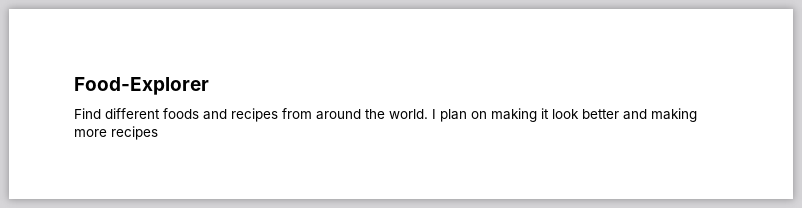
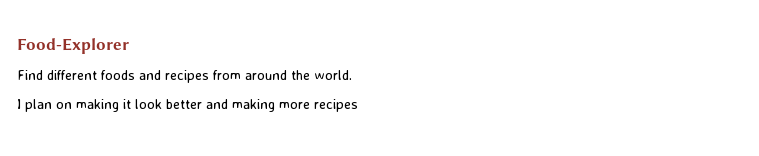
(428, 114) none -> (352, 75) //

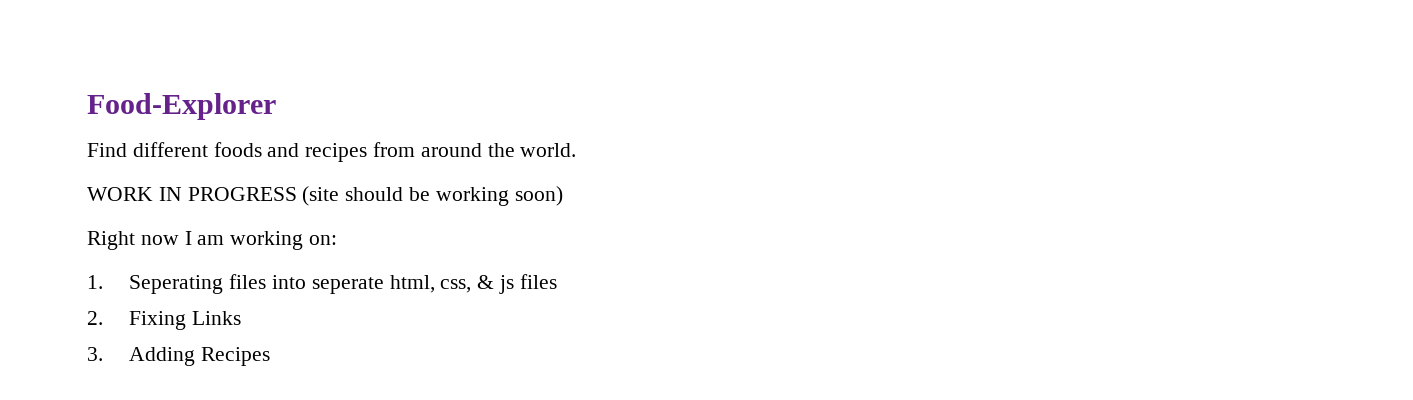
[17,99,358,112] I plan on making it look better and making more recipes -> [87,186,563,206] [87,231,338,250] [87,274,557,294] [87,311,242,330] [87,347,271,366] WORK IN PROGRESS (site should be working soon) // Right now I am working on: // 1. Seperating files into seperate html, css, & js files // 2. Fixing Links // 3. Adding Recipes

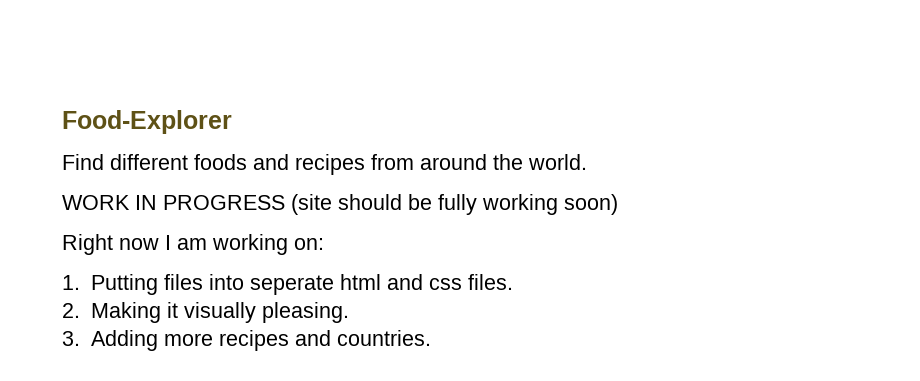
(431, 194) none -> [438,194,477,215] fully
[129,275,224,294] Seperating -> [90,274,158,295] Putting
[389,274,557,294] [87,311,242,330] [87,347,271,366] html, css, & js files // 2. Fixing Links // 3. Adding Recipes -> [339,274,513,290] [62,302,349,323] [62,330,431,351] html and css files. // 2. Making it visually pleasing. // 3. Adding more recipes and countries.

